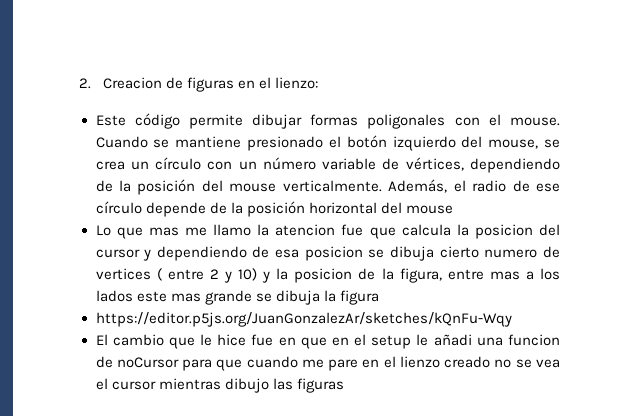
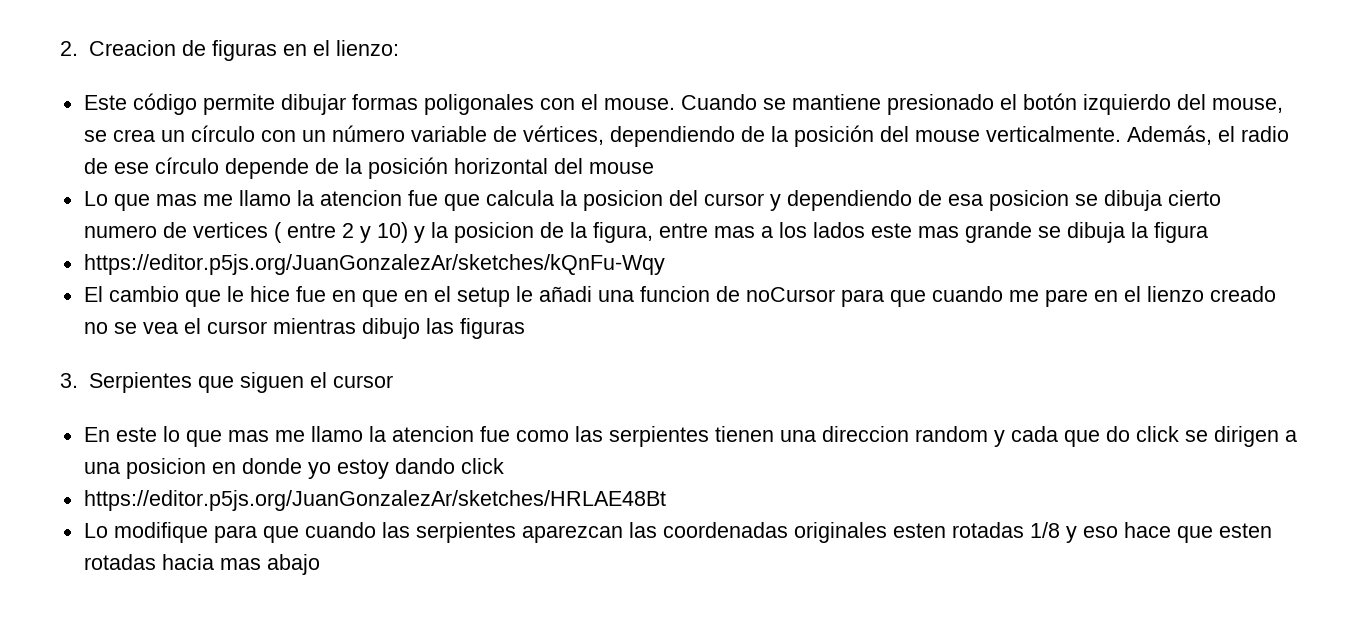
(344, 385) none -> [60,372,393,393] [83,426,1297,447] [83,458,504,479] [83,490,666,511] [83,522,1272,543] [83,554,320,575] // 3. Serpientes que siguen el cursor // En este lo que mas me llamo la atencion fue como las serpientes tienen una direccion random y cada que do click se dirigen a una posicion en donde yo estoy dando click // https://editor.p5js.org/JuanGonzalezAr/sketches/HRLAE48Bt // Lo modifique para que cuando las serpientes aparezcan las coordenadas originales esten rotadas 1/8 y eso hace que esten rotadas hacia mas abajo

